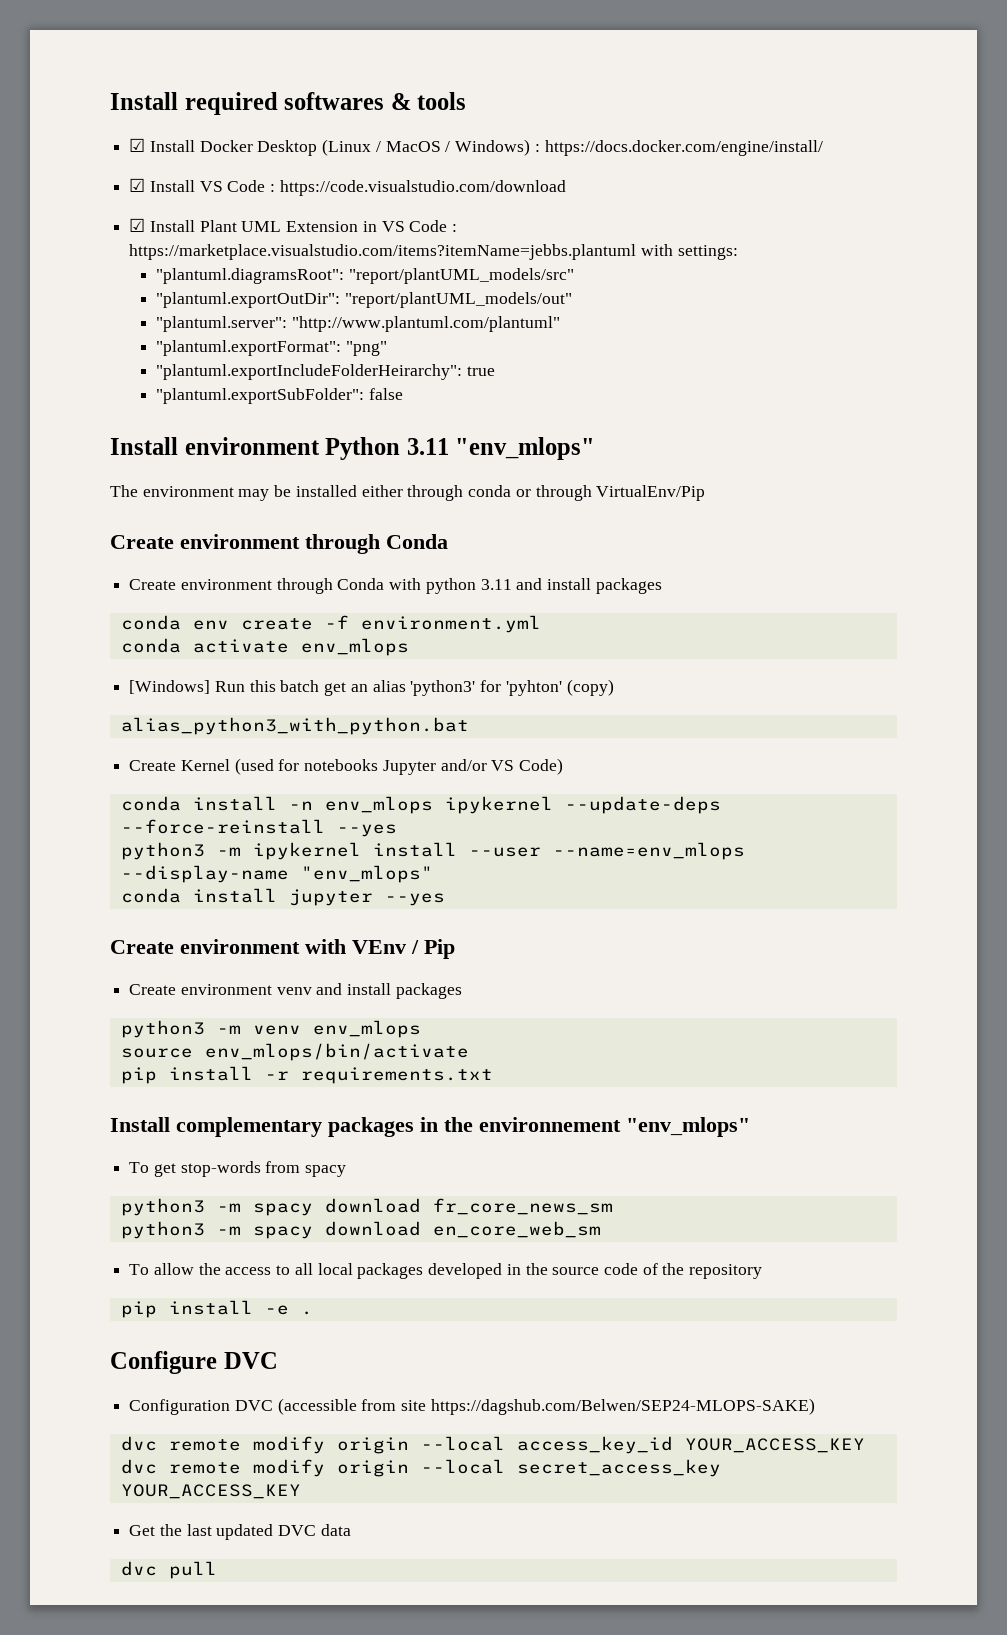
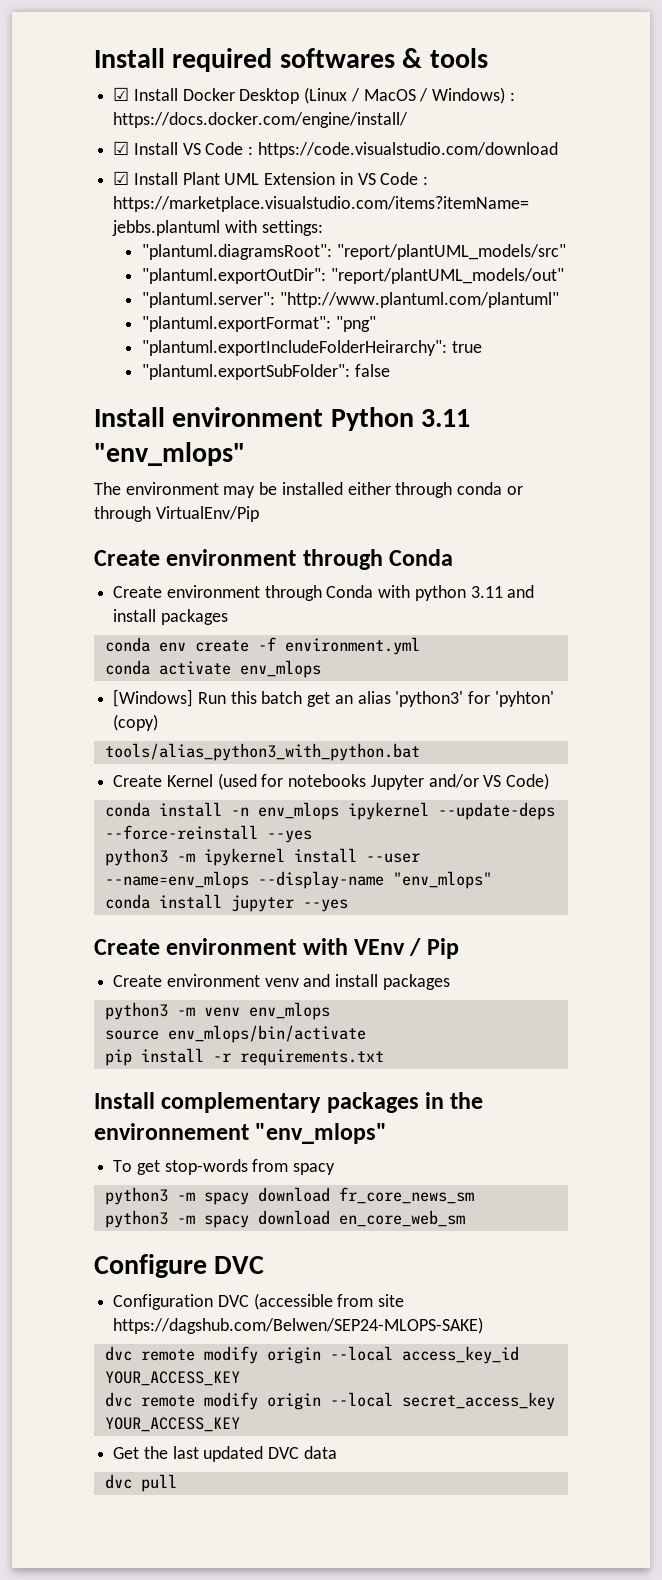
[120,717,469,735] alias_python3_with_python.bat -> [104,743,420,761] tools/alias_python3_with_python.bat
[129,1263,763,1279] [120,1300,313,1318] // To allow the access to all local packages developed in the source code of the repository // pip install -e . -> (465, 1218) none

